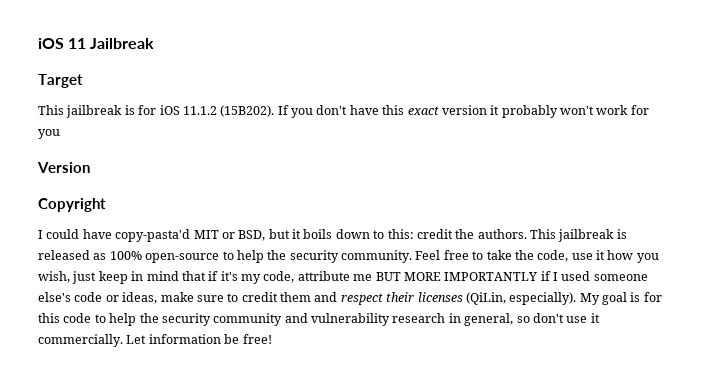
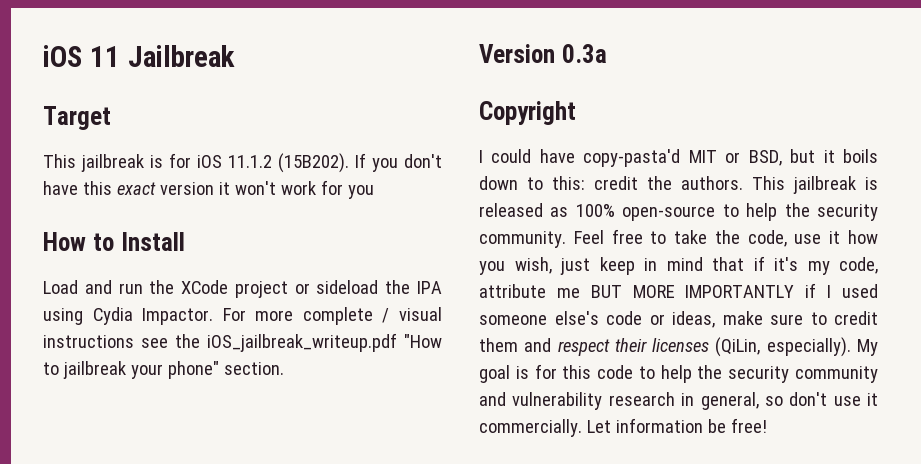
[501,105,558,118] probably -> (230, 188) none
(60, 134) none -> [43,232,185,251] [43,280,442,298] [43,307,442,325] [43,333,442,352] [43,361,284,379] // How to Install // Load and run the XCode project or sideload the IPA using Cydia Impactor. For more complete / visual instructions see the iOS_jailbreak_writeup.pdf "How to jailbreak your phone" section.
(90, 167) none -> [561,44,607,63] 0.3a

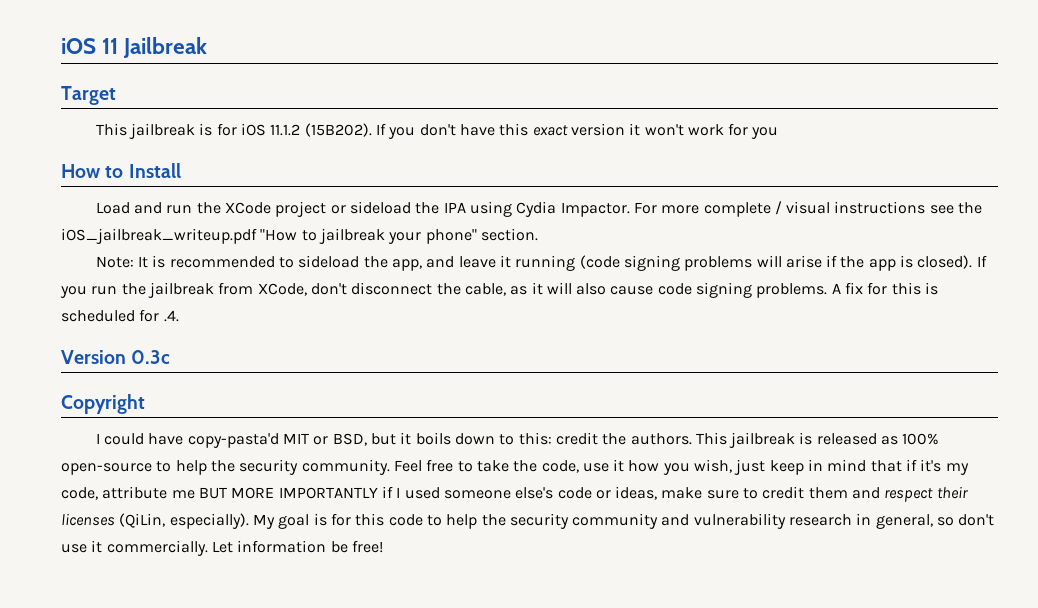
(284, 368) none -> [95,255,987,271] [60,282,939,298] [61,309,179,322] // Note: It is recommended to sideload the app, and leave it running (code signing problems will arise if the app is closed). If you run the jailbreak from XCode, don't disconnect the cable, as it will also cause code signing problems. A fix for this is scheduled for .4.
[561,44,607,63] 0.3a -> [131,350,171,364] 0.3c

